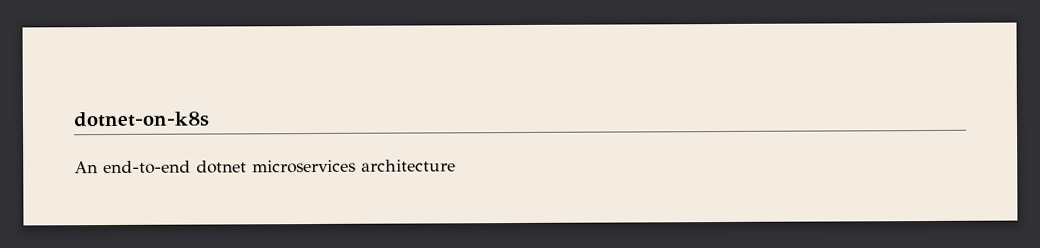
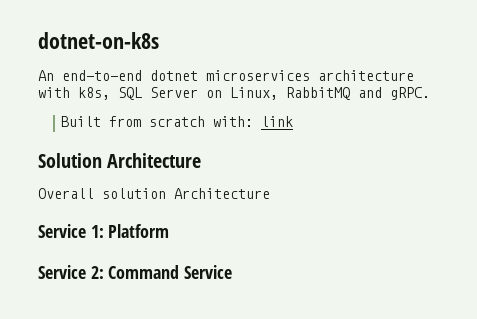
(456, 165) none -> [38,87,430,100] [61,116,294,127] [38,153,202,168] [38,188,270,199] [38,224,170,238] [38,265,233,279] with k8s, SQL Server on Linux, RabbitMQ and gRPC. // Built from scratch with: link // Solution Architecture // Overall solution Architecture // Service 1: Platform // Service 2: Command Service

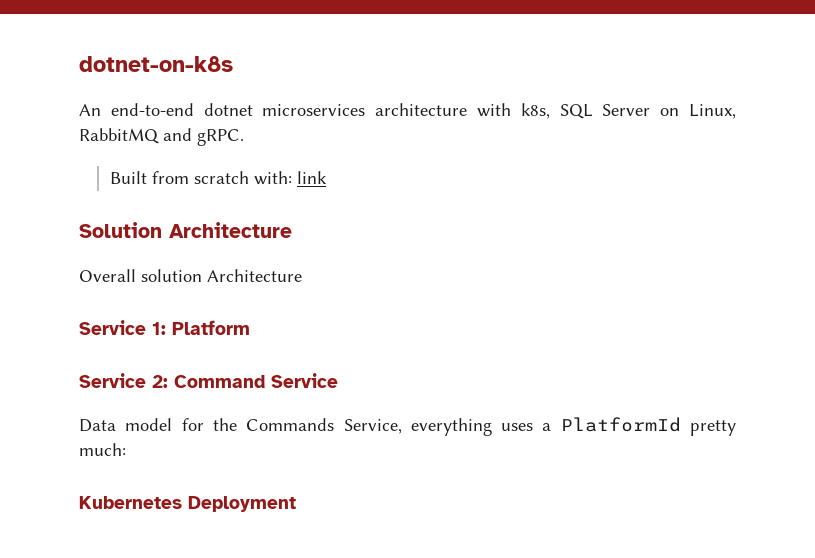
(233, 272) none -> [79,417,736,436] [79,443,126,456] [79,496,296,512] // Data model for the Commands Service, everything uses a PlatformId pretty much: // Kubernetes Deployment

